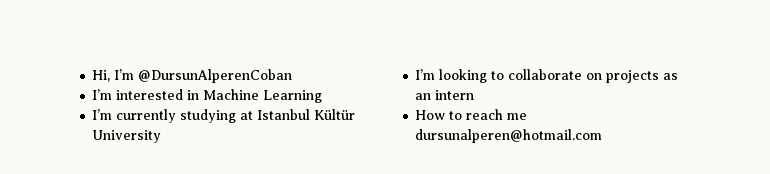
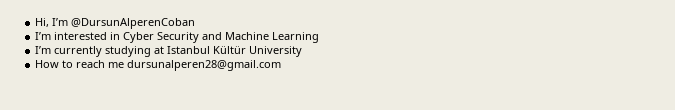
(200, 95) none -> [123,32,223,43] Cyber Security and
[415,69,679,83] [415,90,475,100] // I’m looking to collaborate on projects as an intern -> (303, 51) none
[415,129,603,143] dursunalperen@hotmail.com -> [127,60,282,71] dursunalperen28@gmail.com

